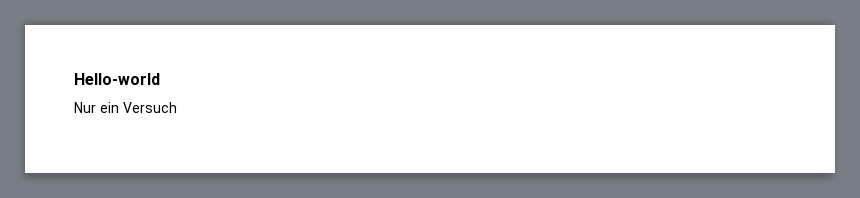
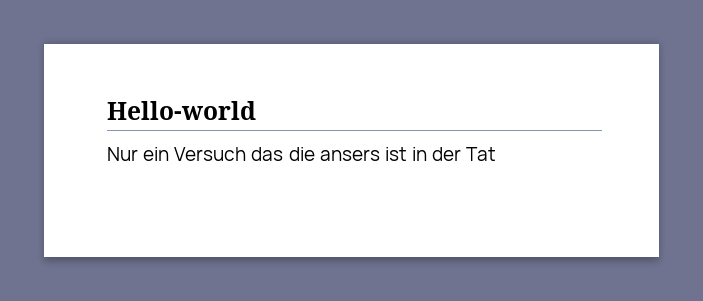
(177, 107) none -> [251,147,497,161] das die ansers ist in der Tat

